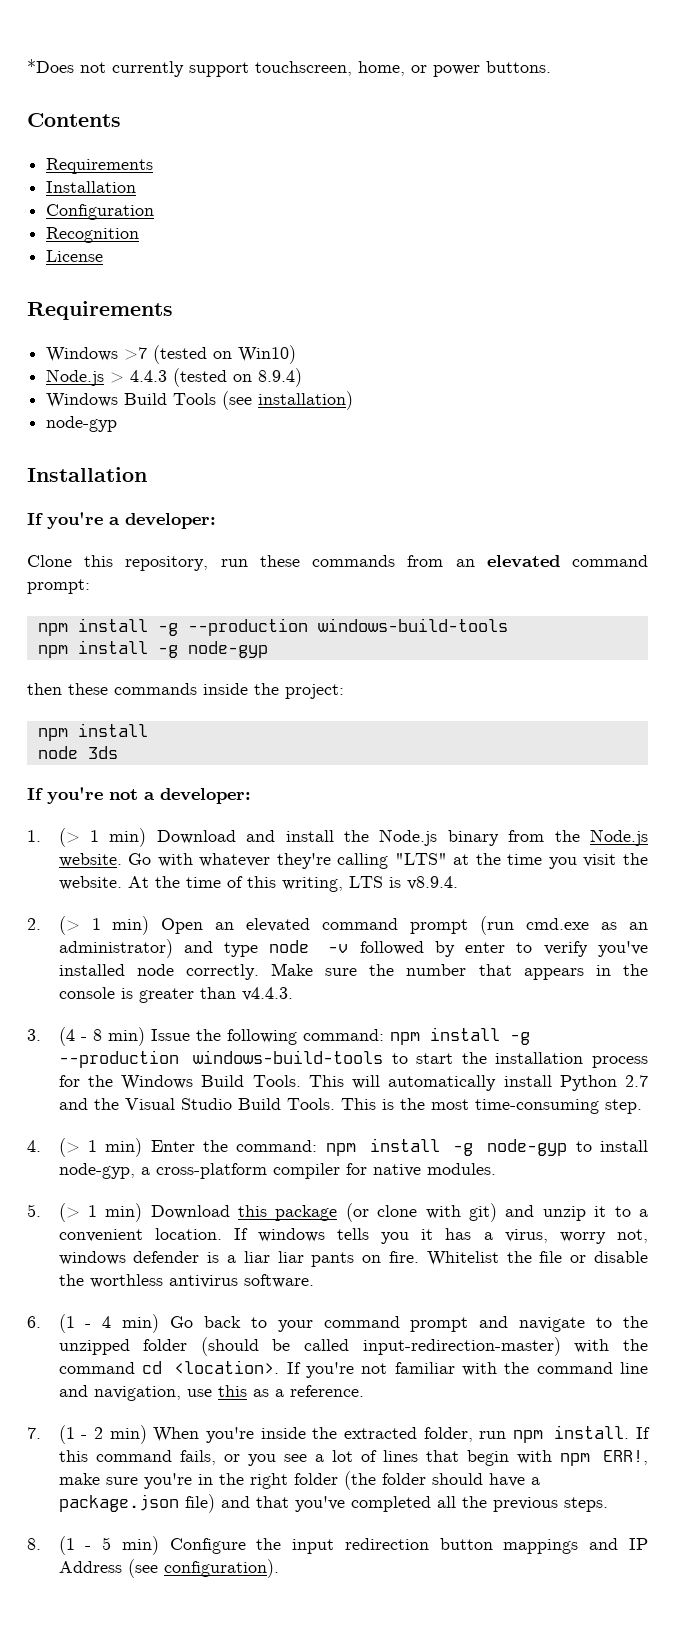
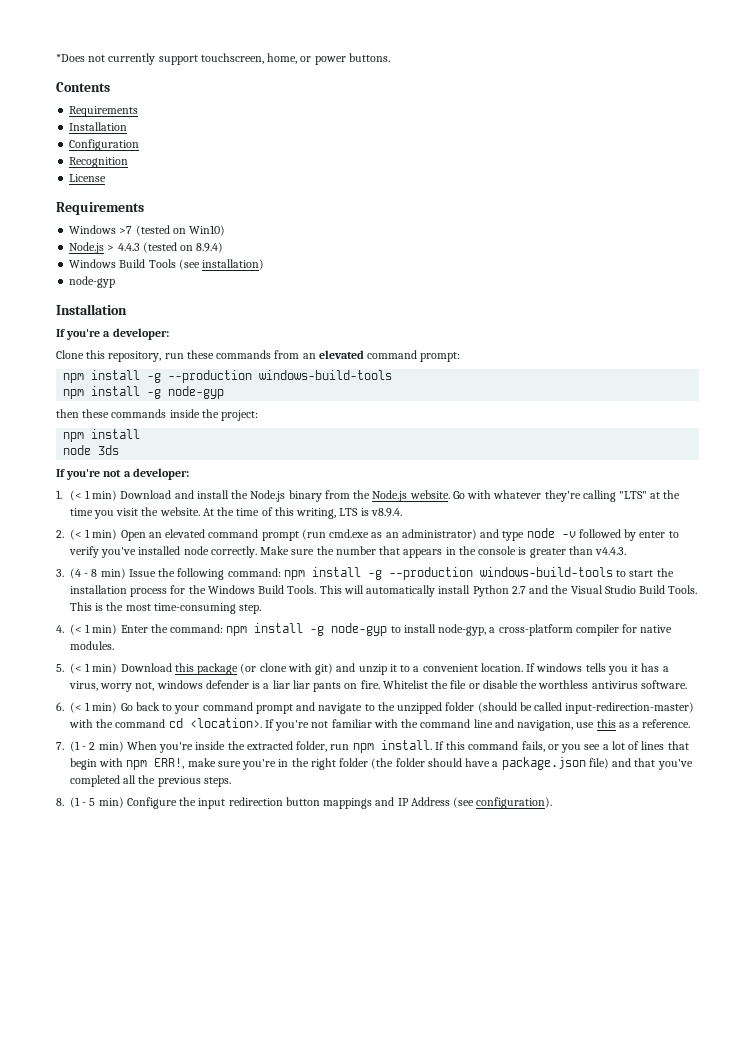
[58,828,80,847] (> -> [69,490,82,501] (<
[58,916,80,935] (> -> [70,529,82,540] (<
[58,1138,80,1157] (> -> [70,624,82,635] (<
[58,1203,80,1222] (> -> [70,663,82,674] (<
[58,1314,112,1333] (1 - 4 -> [70,702,91,713] (< 1

